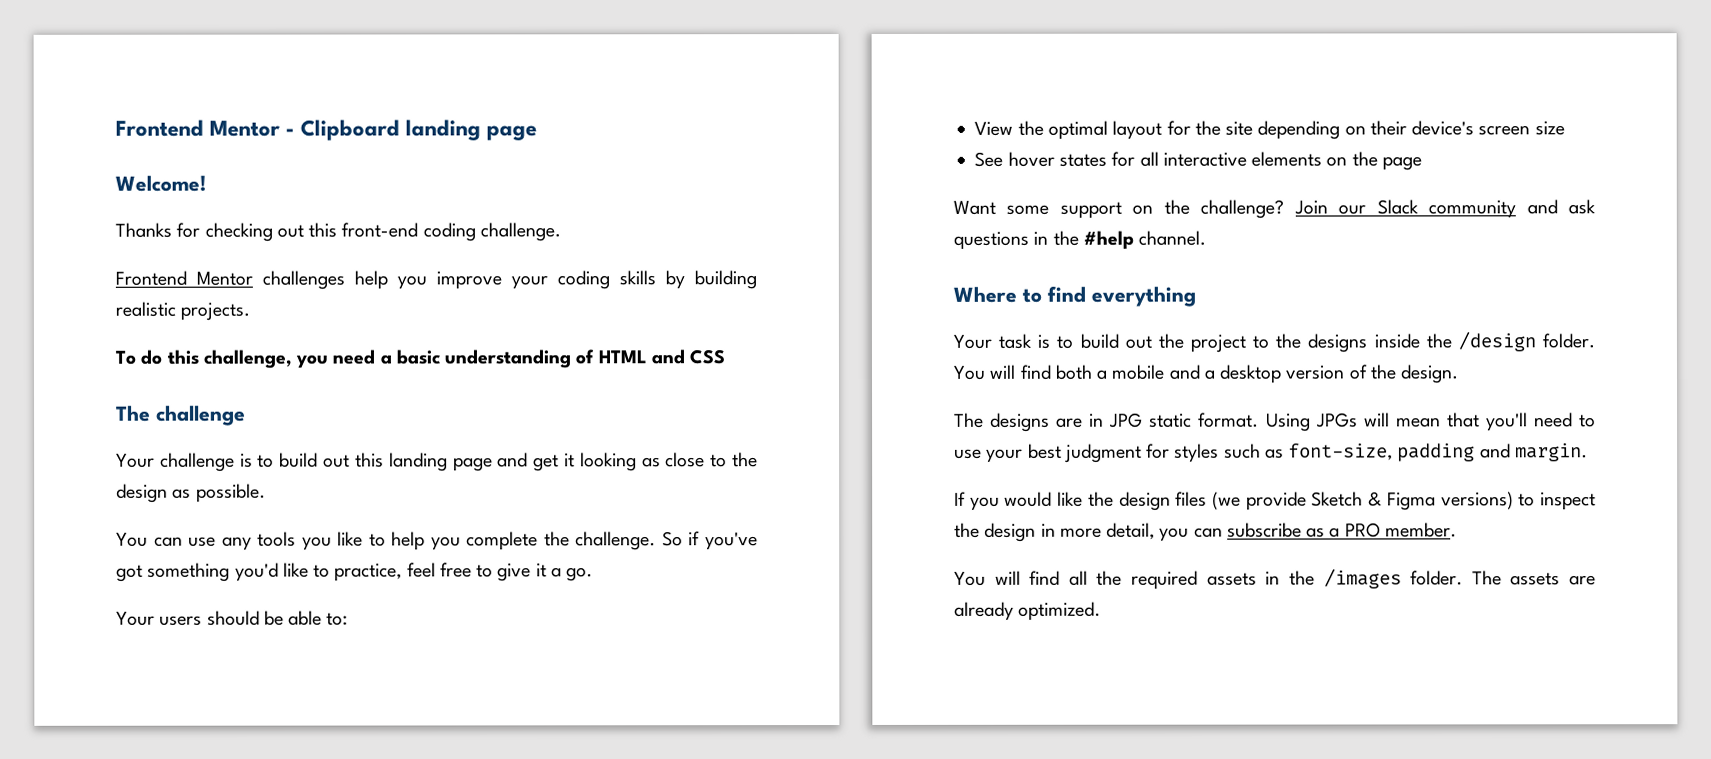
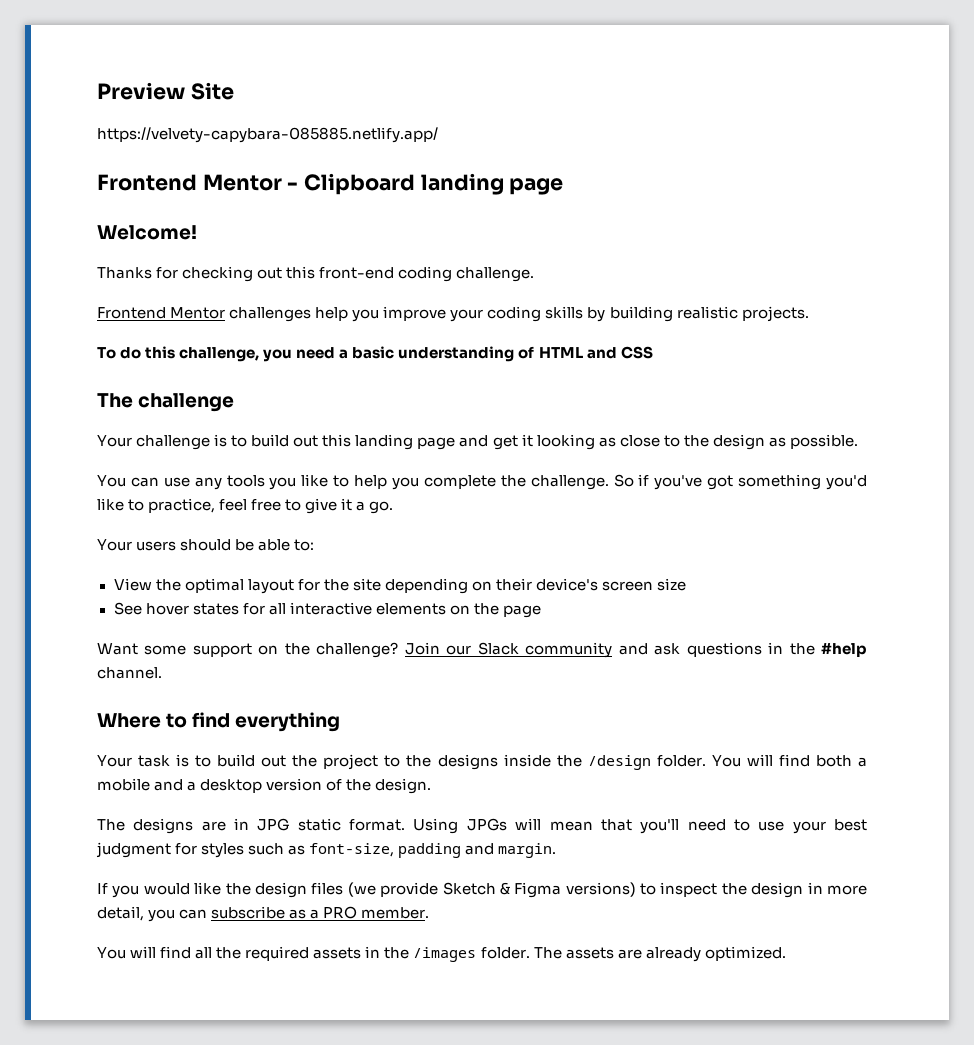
(115, 128) none -> [97,82,234,100] [97,127,438,143] Preview Site // https://velvety-capybara-085885.netlify.app/ //

